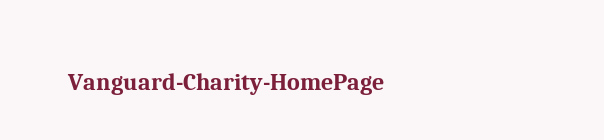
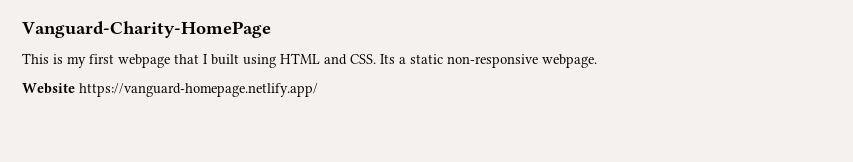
(384, 84) none -> [22,53,597,68] [22,83,318,97] // This is my first webpage that I built using HTML and CSS. Its a static non-responsive webpage. // Website https://vanguard-homepage.netlify.app/

